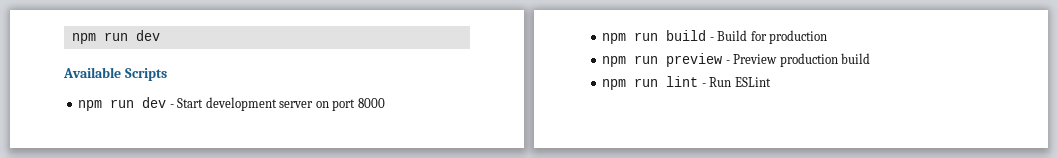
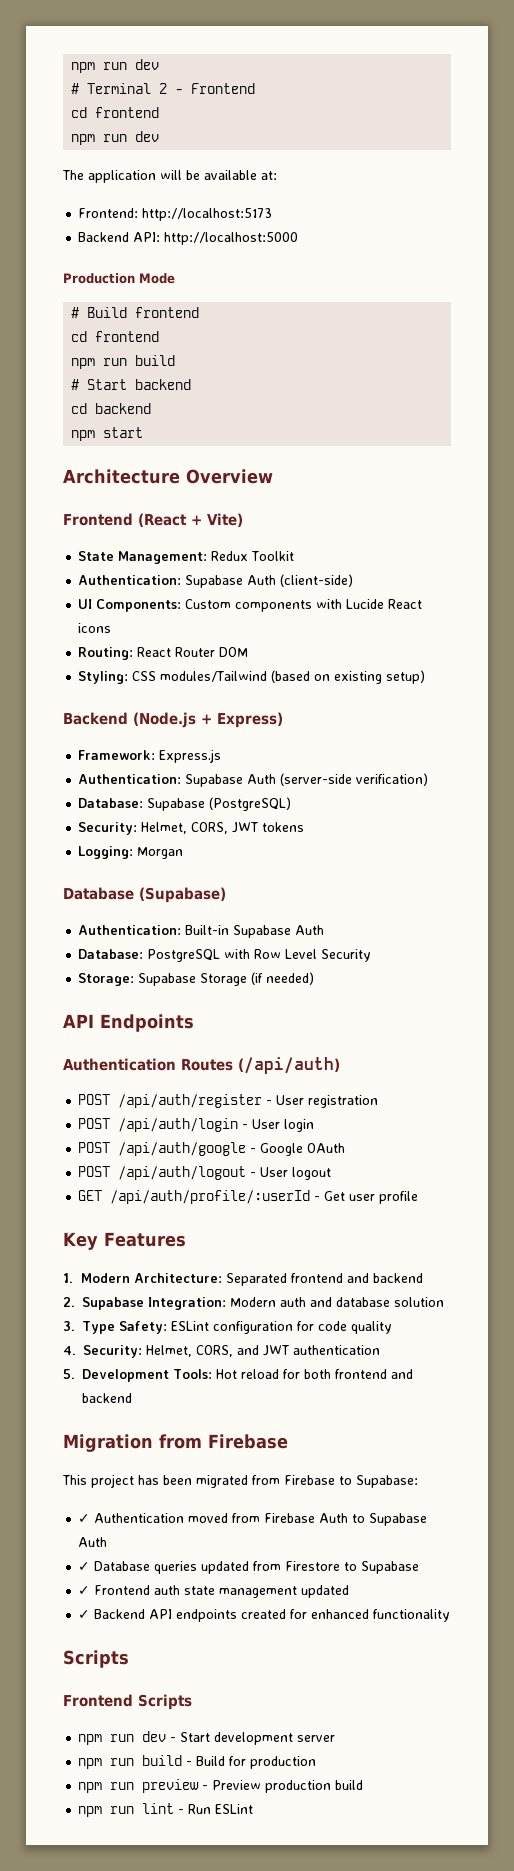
[71,30,160,44] [63,67,121,78] npm run dev // Available -> [71,59,160,73] [71,83,256,94] [71,107,160,118] [71,131,160,145] [62,170,277,183] [78,208,273,221] [78,232,299,245] [63,273,175,284] [71,307,200,318] [71,331,160,342] [71,355,176,369] [71,379,192,390] [71,403,152,414] [71,427,144,441] [63,469,273,484] [63,513,243,527] [78,551,295,564] [78,574,354,588] [78,599,423,612] [78,623,112,633] [78,647,249,660] [78,670,426,684] [63,712,283,728] [78,749,222,763] [78,773,429,787] [78,797,292,811] [78,822,305,835] [78,846,184,859] [63,887,226,903] [78,925,325,938] [78,949,372,962] [78,972,315,986] [63,1014,194,1032] [63,1057,340,1074] [78,1094,379,1108] [78,1118,315,1132] [78,1142,346,1156] [78,1166,332,1180] [78,1190,419,1204] [63,1232,186,1250] [63,1273,423,1286] [63,1297,444,1310] [63,1321,392,1334] [63,1345,380,1358] [63,1369,413,1382] [82,1393,132,1403] [63,1434,288,1452] [62,1474,418,1488] [78,1513,428,1526] [78,1537,108,1547] [78,1561,420,1574] [78,1585,350,1598] [78,1609,451,1622] [63,1650,129,1668] [63,1694,133,1707] npm run dev // # Terminal 2 - Frontend // cd frontend // npm run dev // The application will be available at: // Frontend: http://localhost:5173 // Backend API: http://localhost:5000 // Production Mode // # Build frontend // cd frontend // npm run build // # Start backend // cd backend // npm start // Architecture Overview // Frontend (React + Vite) // State Management: Redux Toolkit // Authentication: Supabase Auth (client-side) // UI Components: Custom components with Lucide React icons // Routing: React Router DOM // Styling: CSS modules/Tailwind (based on existing setup) // Backend (Node.js + Express) // Framework: Express.js // Authentication: Supabase Auth (server-side verification) // Database: Supabase (PostgreSQL) // Security: Helmet, CORS, JWT tokens // Logging: Morgan // Database (Supabase) // Authentication: Built-in Supabase Auth // Database: PostgreSQL with Row Level Security // Storage: Supabase Storage (if needed) // API Endpoints // Authentication Routes (/api/auth) // POST /api/auth/register - User registration // POST /api/auth/login - User login // POST /api/auth/google - Google OAuth // POST /api/auth/logout - User logout // GET /api/auth/profile/:userId - Get user profile // Key Features // 1. Modern Architecture: Separated frontend and backend // 2. Supabase Integration: Modern auth and database solution // 3. Type Safety: ESLint configuration for code quality // 4. Security: Helmet, CORS, and JWT authentication // 5. Development Tools: Hot reload for both frontend and backend // Migration from Firebase // This project has been migrated from Firebase to Supabase: // ✓ Authentication moved from Firebase Auth to Supabase Auth // ✓ Database queries updated from Firestore to Supabase // ✓ Frontend auth state management updated // ✓ Backend API endpoints created for enhanced functionality // Scripts // Frontend
[315,98,385,111] on port 8000 -> (336, 1738) none

